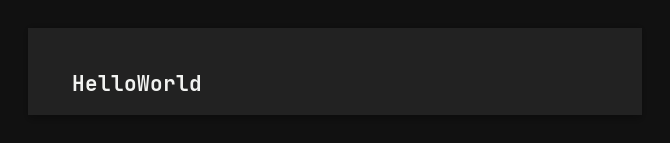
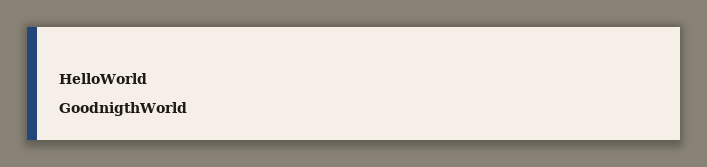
(202, 83) none -> [59,102,187,116] // GoodnigthWorld

